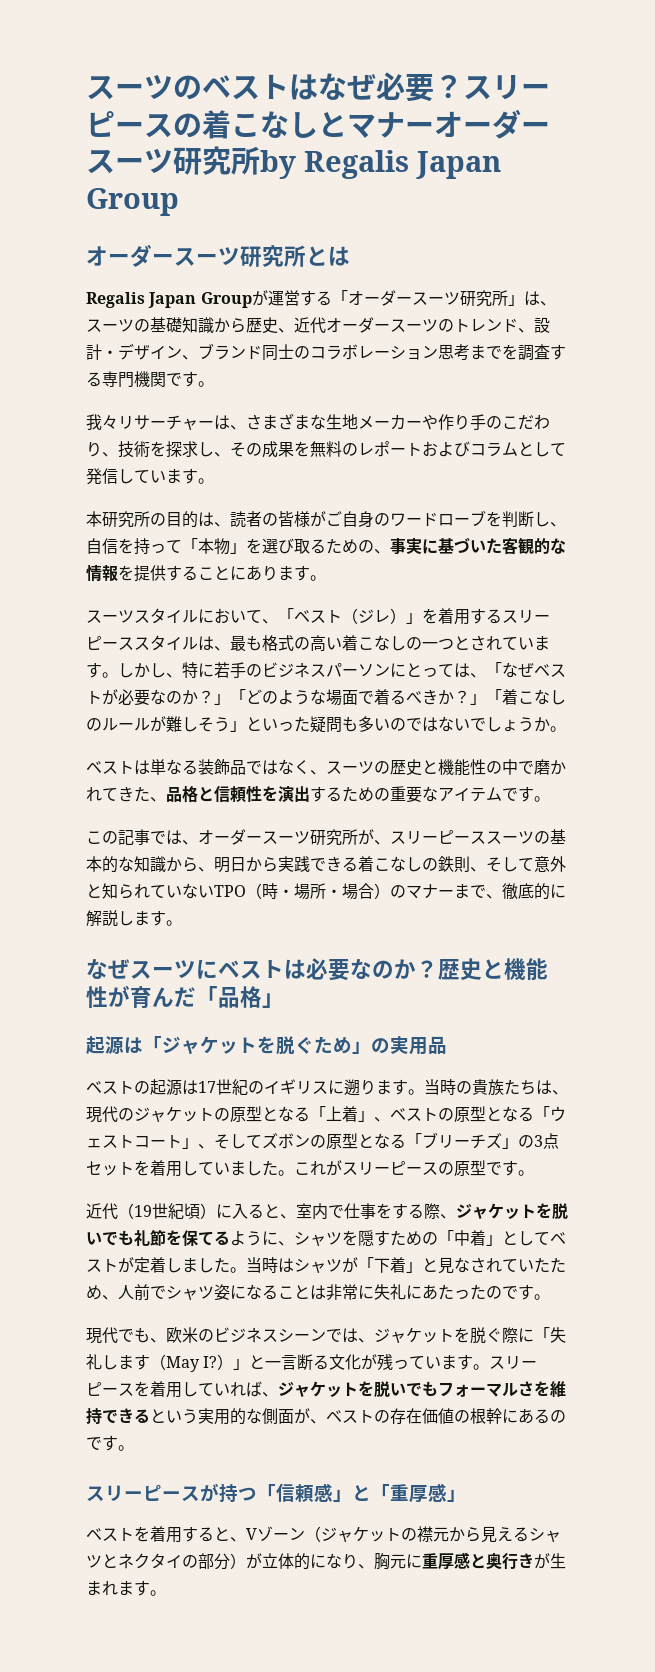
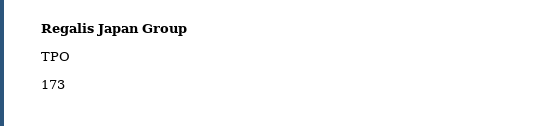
[86,72,550,102] [86,109,550,139] [86,146,501,179] [86,188,179,216] [86,244,350,267] [86,290,556,308] [86,317,550,334] [86,343,566,361] [86,371,214,388] [86,413,550,431] [86,441,566,458] [86,468,214,485] [86,510,566,528] [86,537,566,555] [86,564,326,582] [86,608,550,625] [86,635,550,652] [86,662,566,679] [86,689,566,706] [86,716,566,733] [86,759,566,776] [86,785,550,803] [86,829,566,846] [86,856,566,873] [86,883,566,900] [86,910,182,927] [86,958,548,981] [86,985,284,1008] [86,1036,447,1055] [86,1079,568,1096] [86,1106,566,1123] [86,1132,559,1149] [86,1160,534,1177] [86,1203,568,1220] [86,1229,566,1247] [86,1257,566,1274] [86,1284,550,1301] [86,1327,566,1344] [86,1354,538,1372] [86,1381,566,1398] [86,1408,566,1425] [86,1435,134,1451] [86,1483,466,1503] [86,1526,561,1543] [86,1552,566,1570] [86,1580,166,1596] スーツのベストはなぜ必要？スリーピースの着こなしとマナーオーダースーツ研究所by Regalis Japan Group // オーダースーツ研究所とは // Regalis Japan Groupが運営する「オーダースーツ研究所」は、スーツの基礎知識から歴史、近代オーダースーツのトレンド、設計・デザイン、ブランド同士のコラボレーション思考までを調査する専門機関です。 // 我々リサーチャーは、さまざまな生地メーカーや作り手のこだわり、技術を探求し、その成果を無料のレポートおよびコラムとして発信しています。 // 本研究所の目的は、読者の皆様がご自身のワードローブを判断し、自信を持って「本物」を選び取るための、事実に基づいた客観的な情報を提供することにあります。 // スーツスタイルにおいて、「ベスト（ジレ）」を着用するスリーピーススタイルは、最も格式の高い着こなしの一つとされています。しかし、特に若手のビジネスパーソンにとっては、「なぜベストが必要なのか？」「どのような場面で着るべきか？」「着こなしのルールが難しそう」といった疑問も多いのではないでしょうか。 // ベストは単なる装飾品ではなく、スーツの歴史と機能性の中で磨かれてきた、品格と信頼性を演出するための重要なアイテムです。 // この記事では、オーダースーツ研究所が、スリーピーススーツの基本的な知識から、明日から実践できる着こなしの鉄則、そして意外と知られていないTPO（時・場所・場合）のマナーまで、徹底的に解説します。 // なぜスーツにベストは必要なのか？歴史と機能性が育んだ「品格」 // 起源は「ジャケットを脱ぐため」の実用品 // ベストの起源は17世紀のイギリスに遡ります。当時の貴族たちは、現代のジャケットの原型となる「上着」、ベストの原型となる「ウェストコート」、そしてズボンの原型となる「ブリーチズ」の3点セットを着用していました。これがスリーピースの原型です。 // 近代（19世紀頃）に入ると、室内で仕事をする際、ジャケットを脱いでも礼節を保てるように、シャツを隠すための「中着」としてベストが定着しました。当時はシャツが「下着」と見なされていたため、人前でシャツ姿になることは非常に失礼にあたったのです。 // 現代でも、欧米のビジネスシーンでは、ジャケットを脱ぐ際に「失礼します（May I?）」と一言断る文化が残っています。スリーピースを着用していれば、ジャケットを脱いでもフォーマルさを維持できるという実用的な側面が、ベストの存在価値の根幹にあるのです。 // スリーピースが持つ「信頼感」と「重厚感」 // ベストを着用すると、Vゾーン（ジャケットの襟元から見えるシャツとネクタイの部分）が立体的になり、胸元に重厚感と奥行きが生まれます。 -> [41,23,187,36] [41,52,70,61] [41,80,65,89] Regalis Japan Group // TPO // 173

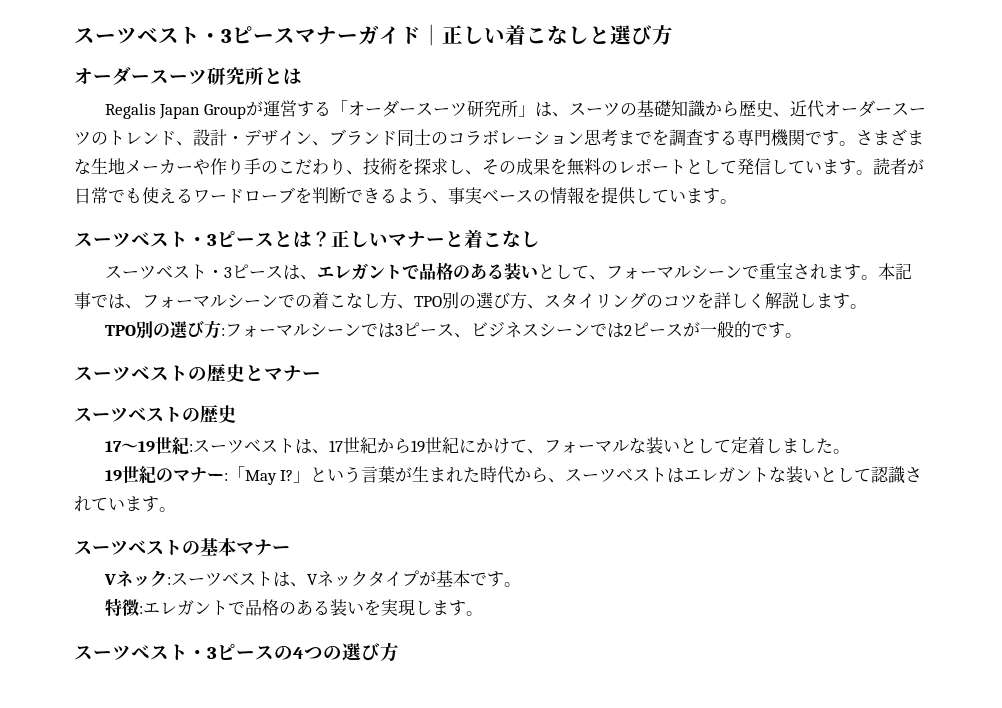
[41,23,187,36] [41,52,70,61] [41,80,65,89] Regalis Japan Group // TPO // 173 -> [74,24,673,46] [74,67,302,85] [104,100,927,119] [74,129,924,146] [74,158,924,176] [74,187,737,205] [74,230,540,248] [104,262,912,280] [74,292,867,309] [104,320,802,339] [74,364,321,382] [74,405,236,423] [104,437,850,455] [104,466,923,485] [74,496,176,512] [74,538,290,556] [103,570,521,587] [104,598,483,617] [74,642,399,662] スーツベスト・3ピースマナーガイド｜正しい着こなしと選び方 // オーダースーツ研究所とは // Regalis Japan Groupが運営する「オーダースーツ研究所」は、スーツの基礎知識から歴史、近代オーダースーツのトレンド、設計・デザイン、ブランド同士のコラボレーション思考までを調査する専門機関です。さまざまな生地メーカーや作り手のこだわり、技術を探求し、その成果を無料のレポートとして発信しています。読者が日常でも使えるワードローブを判断できるよう、事実ベースの情報を提供しています。 // スーツベスト・3ピースとは？正しいマナーと着こなし // スーツベスト・3ピースは、エレガントで品格のある装いとして、フォーマルシーンで重宝されます。本記事では、フォーマルシーンでの着こなし方、TPO別の選び方、スタイリングのコツを詳しく解説します。 // TPO別の選び方:フォーマルシーンでは3ピース、ビジネスシーンでは2ピースが一般的です。 // スーツベストの歴史とマナー // スーツベストの歴史 // 17〜19世紀:スーツベストは、17世紀から19世紀にかけて、フォーマルな装いとして定着しました。 // 19世紀のマナー:「May I?」という言葉が生まれた時代から、スーツベストはエレガントな装いとして認識されています。 // スーツベストの基本マナー // Vネック:スーツベストは、Vネックタイプが基本です。 // 特徴:エレガントで品格のある装いを実現します。 // スーツベスト・3ピースの4つの選び方

